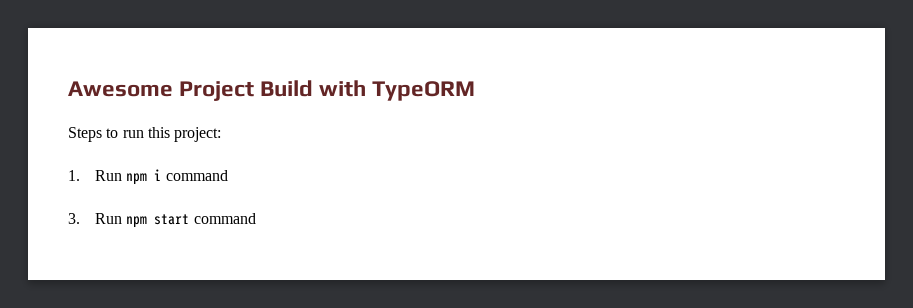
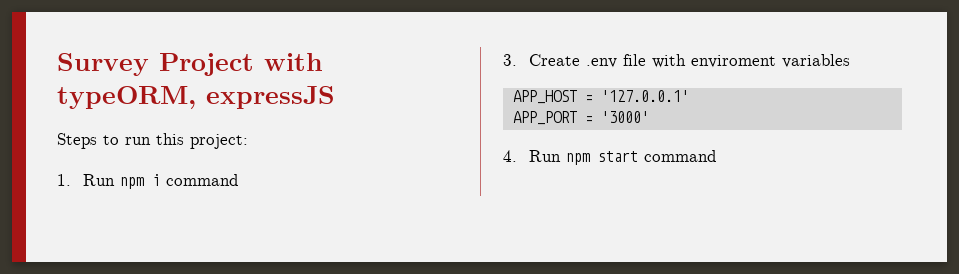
[68,80,476,101] Awesome Project Build with TypeORM -> [57,53,323,76] [57,86,335,109] Survey Project with typeORM, expressJS
(80, 218) none -> [529,54,851,68] [512,90,689,104] [512,111,649,125] [503,150,517,162] Create .env file with enviroment variables // APP_HOST = '127.0.0.1' // APP_PORT = '3000' // 4.

